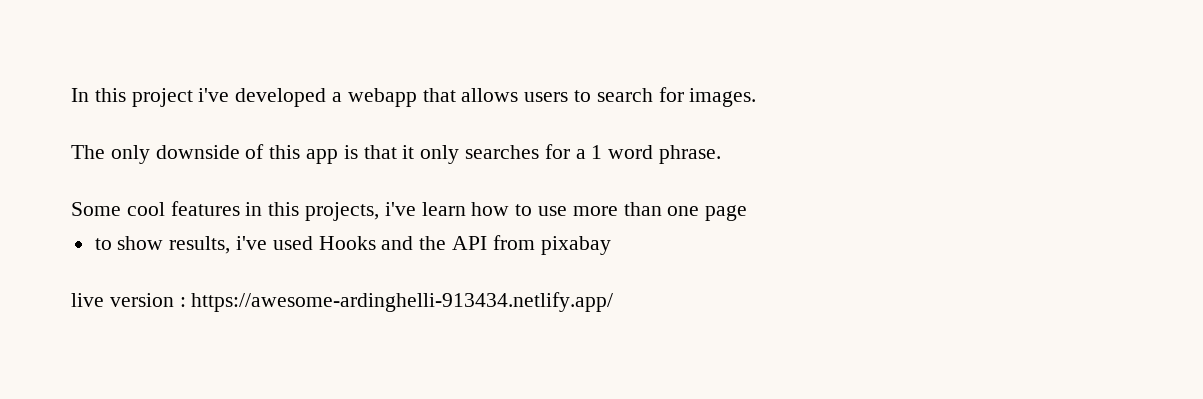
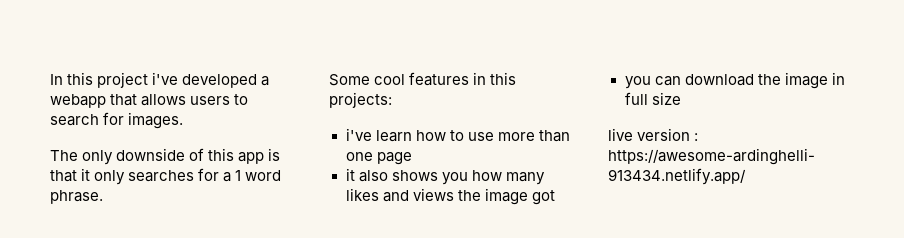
[305,202,380,221] projects, -> [329,92,392,108] projects: //
[94,235,611,255] to show results, i've used Hooks and the API from pixabay -> [345,168,545,185] [345,188,555,205] [624,72,845,89] [624,92,681,105] it also shows you how many likes and views the image got // you can download the image in full size

